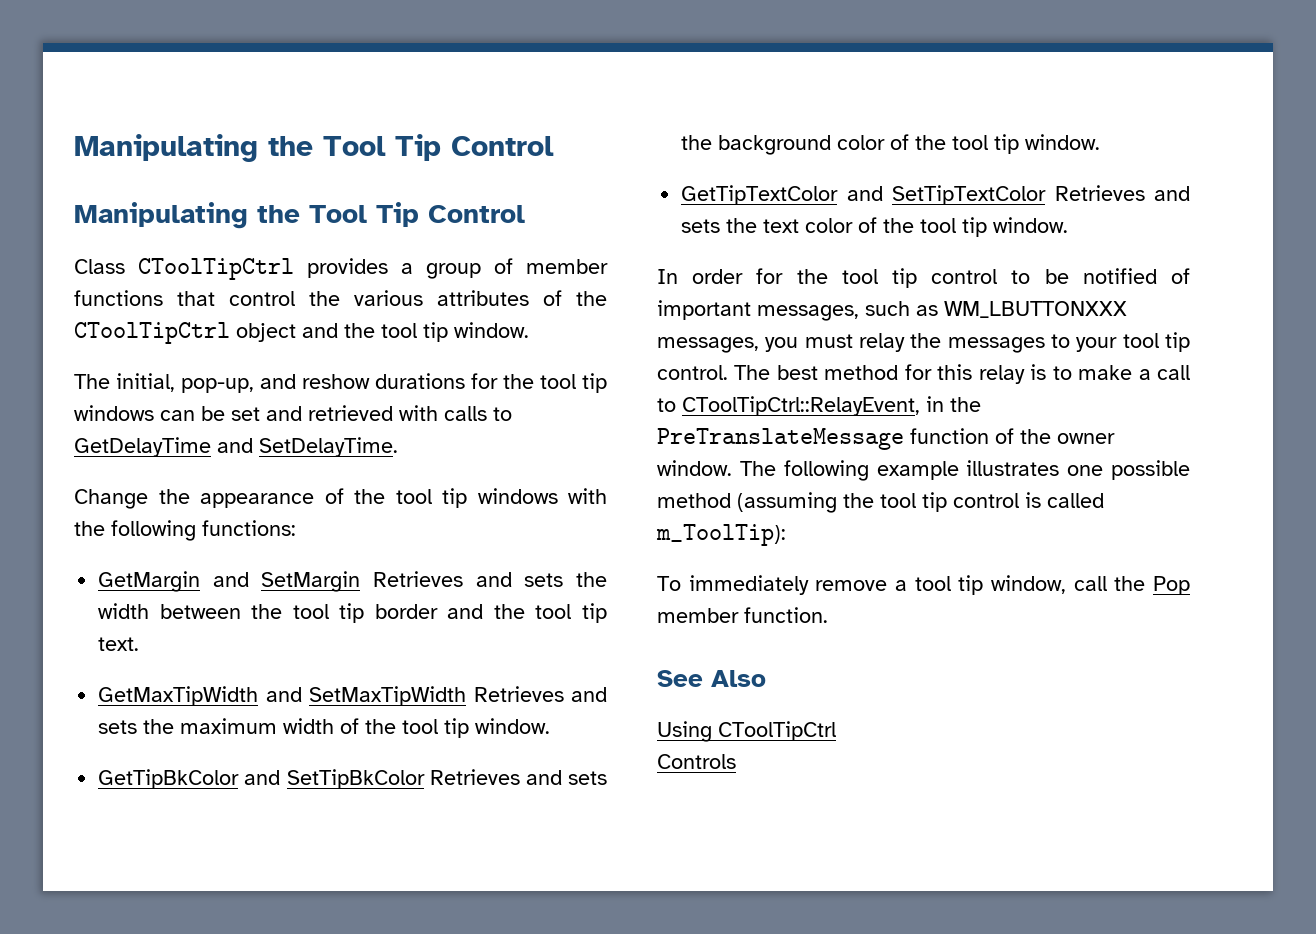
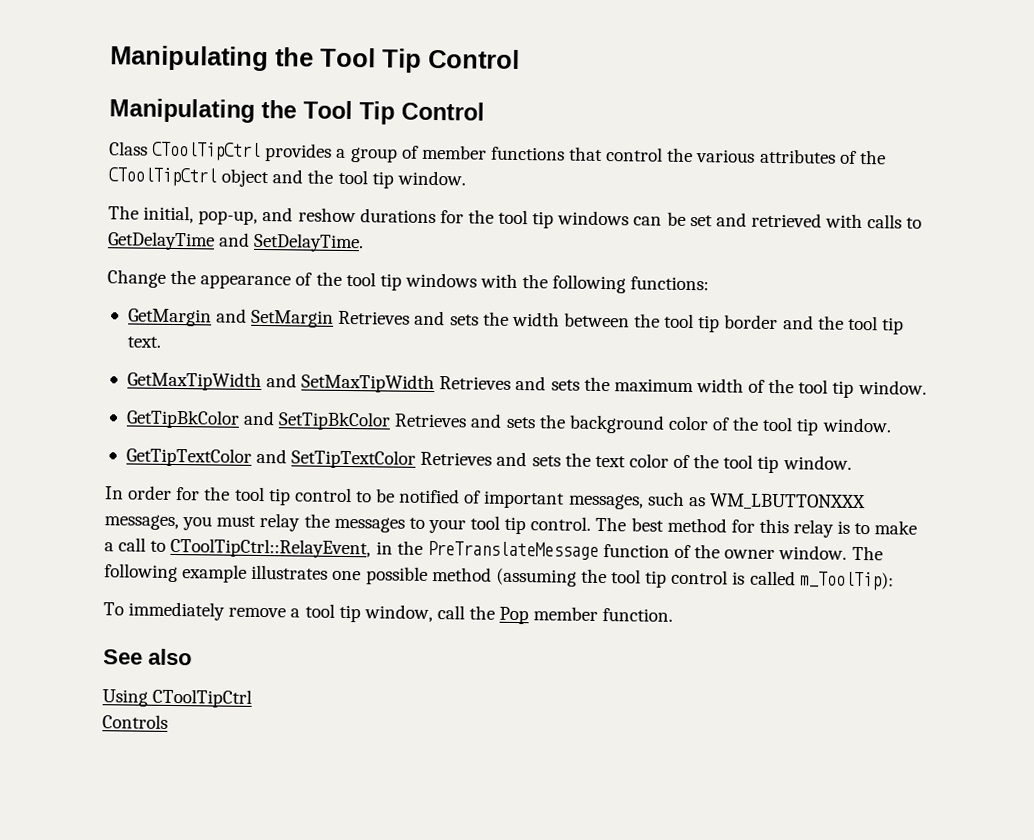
[711,670,766,687] Also -> [148,648,192,666] also

